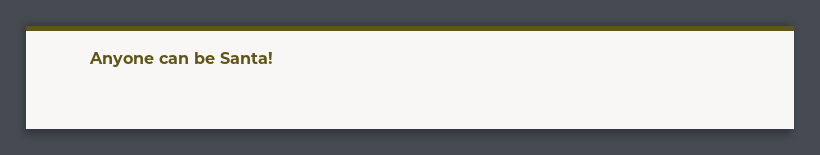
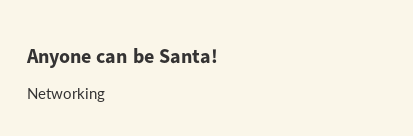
(273, 58) none -> [27,88,105,102] // Networking

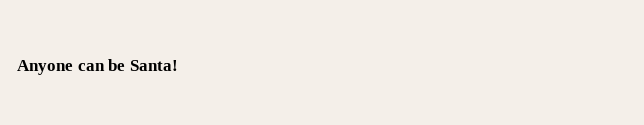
[27,88,105,102] // Networking -> (178, 65) none

